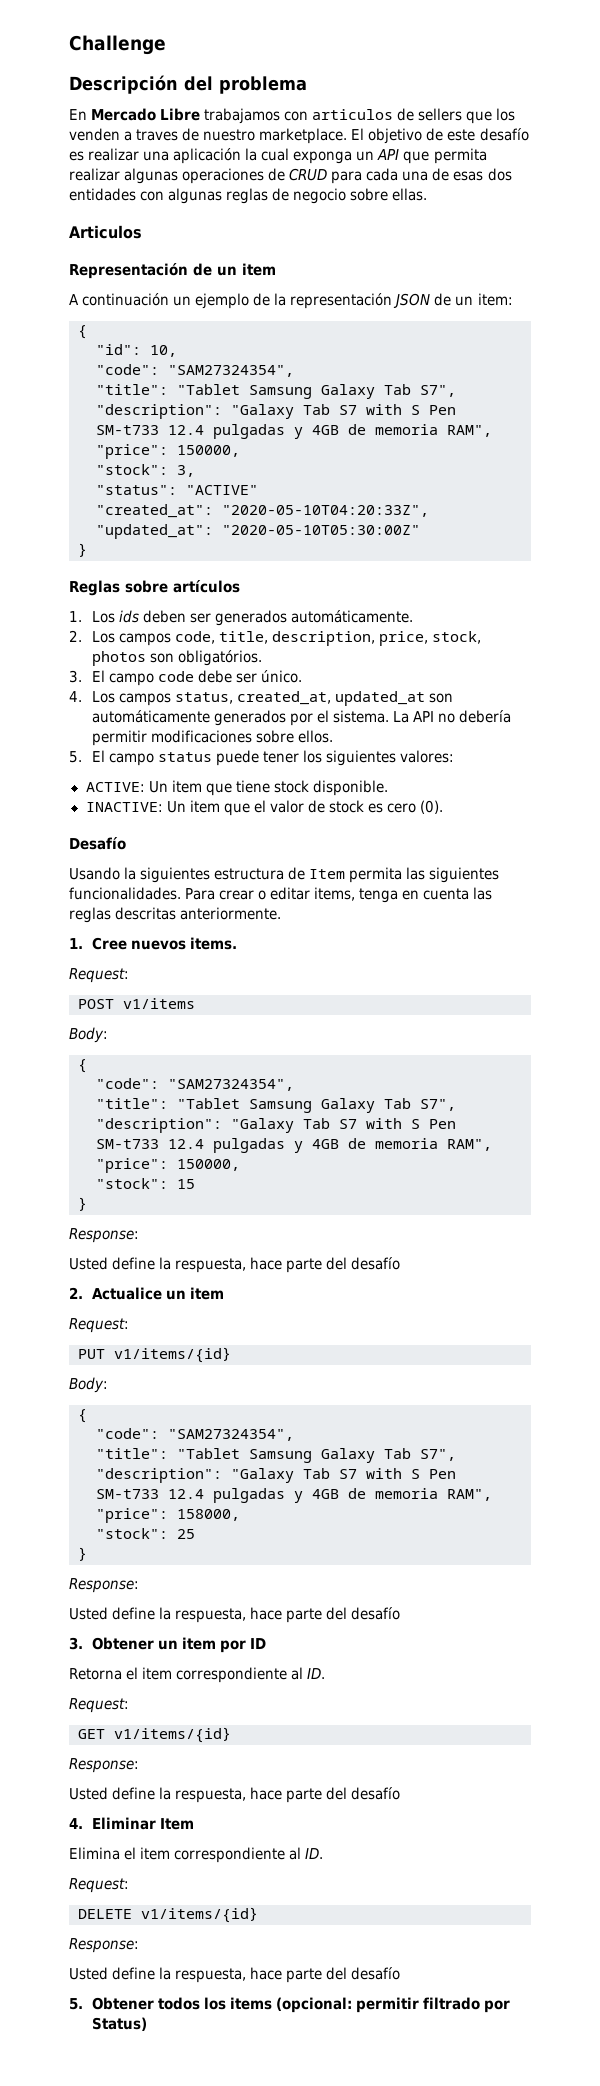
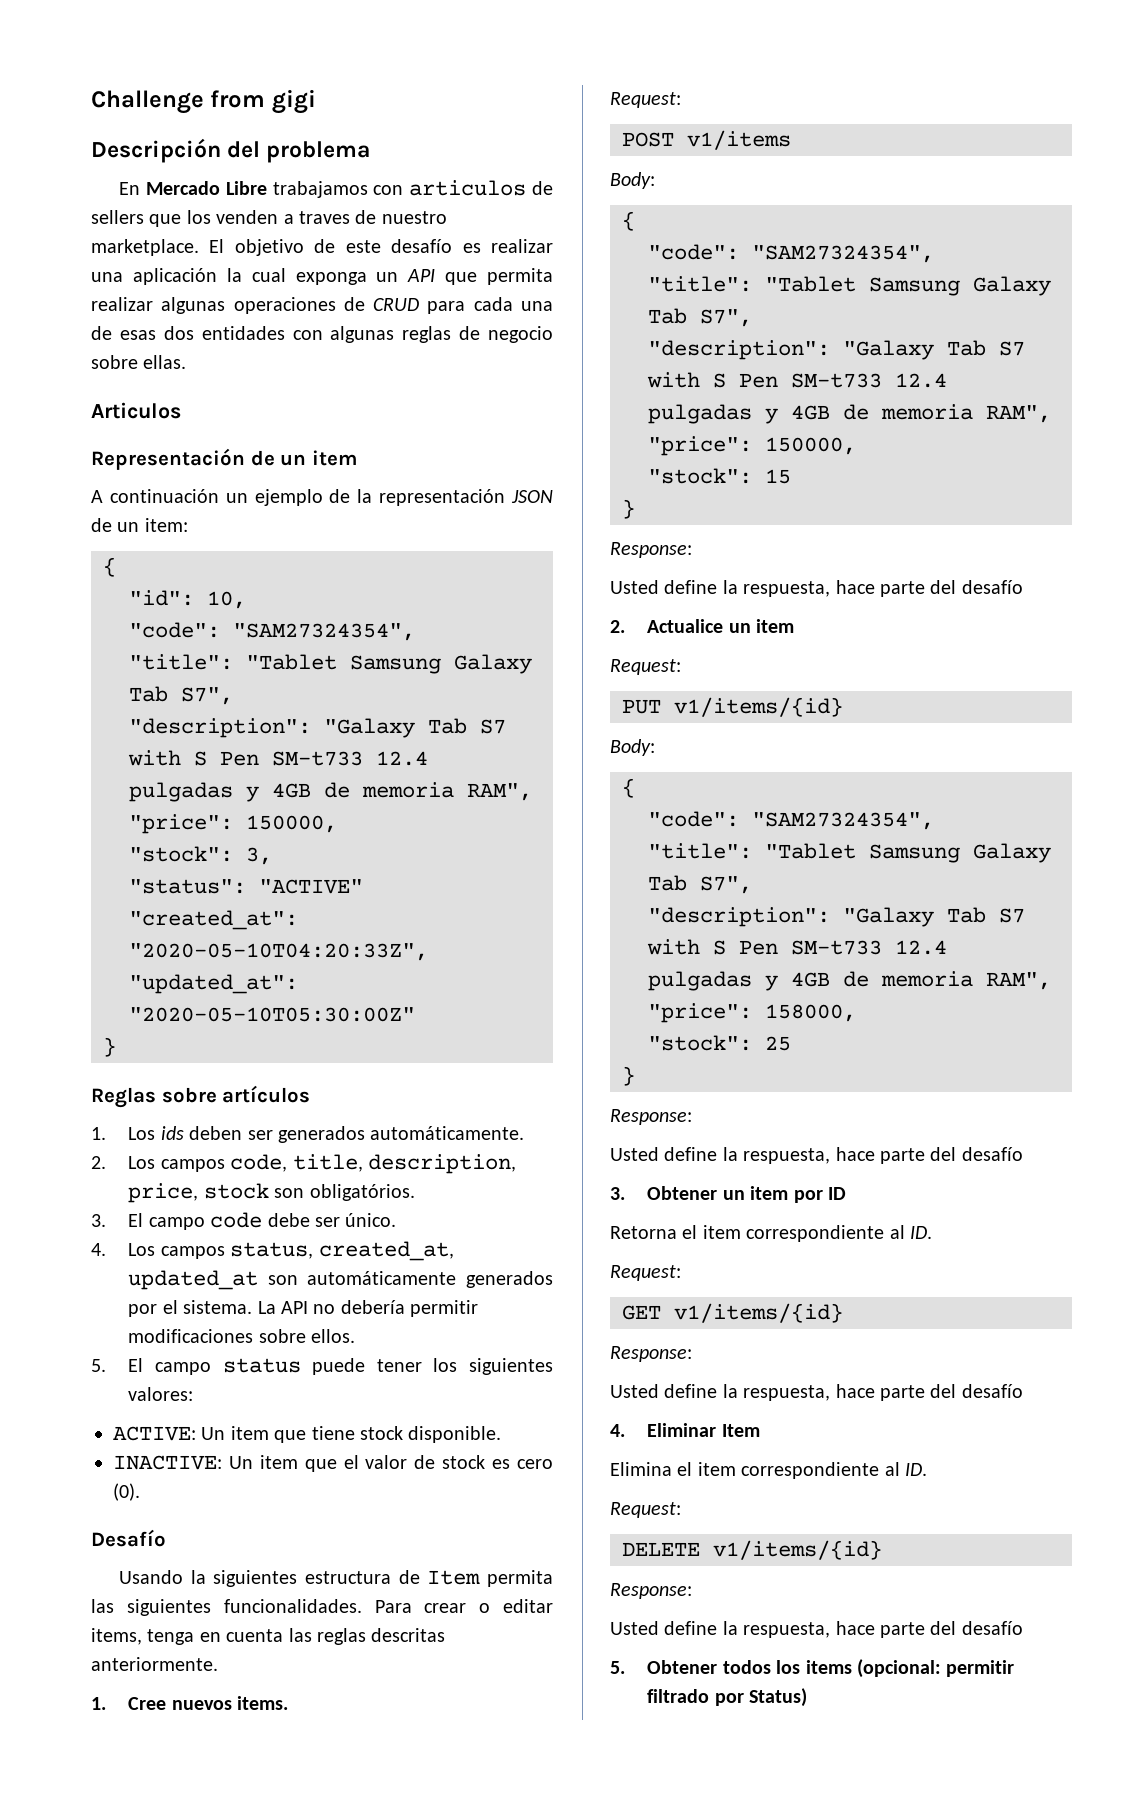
(166, 45) none -> [210,89,316,114] from gigi
[432,631,482,644] [91,651,146,666] stock, photos -> [203,1183,269,1199] stock

